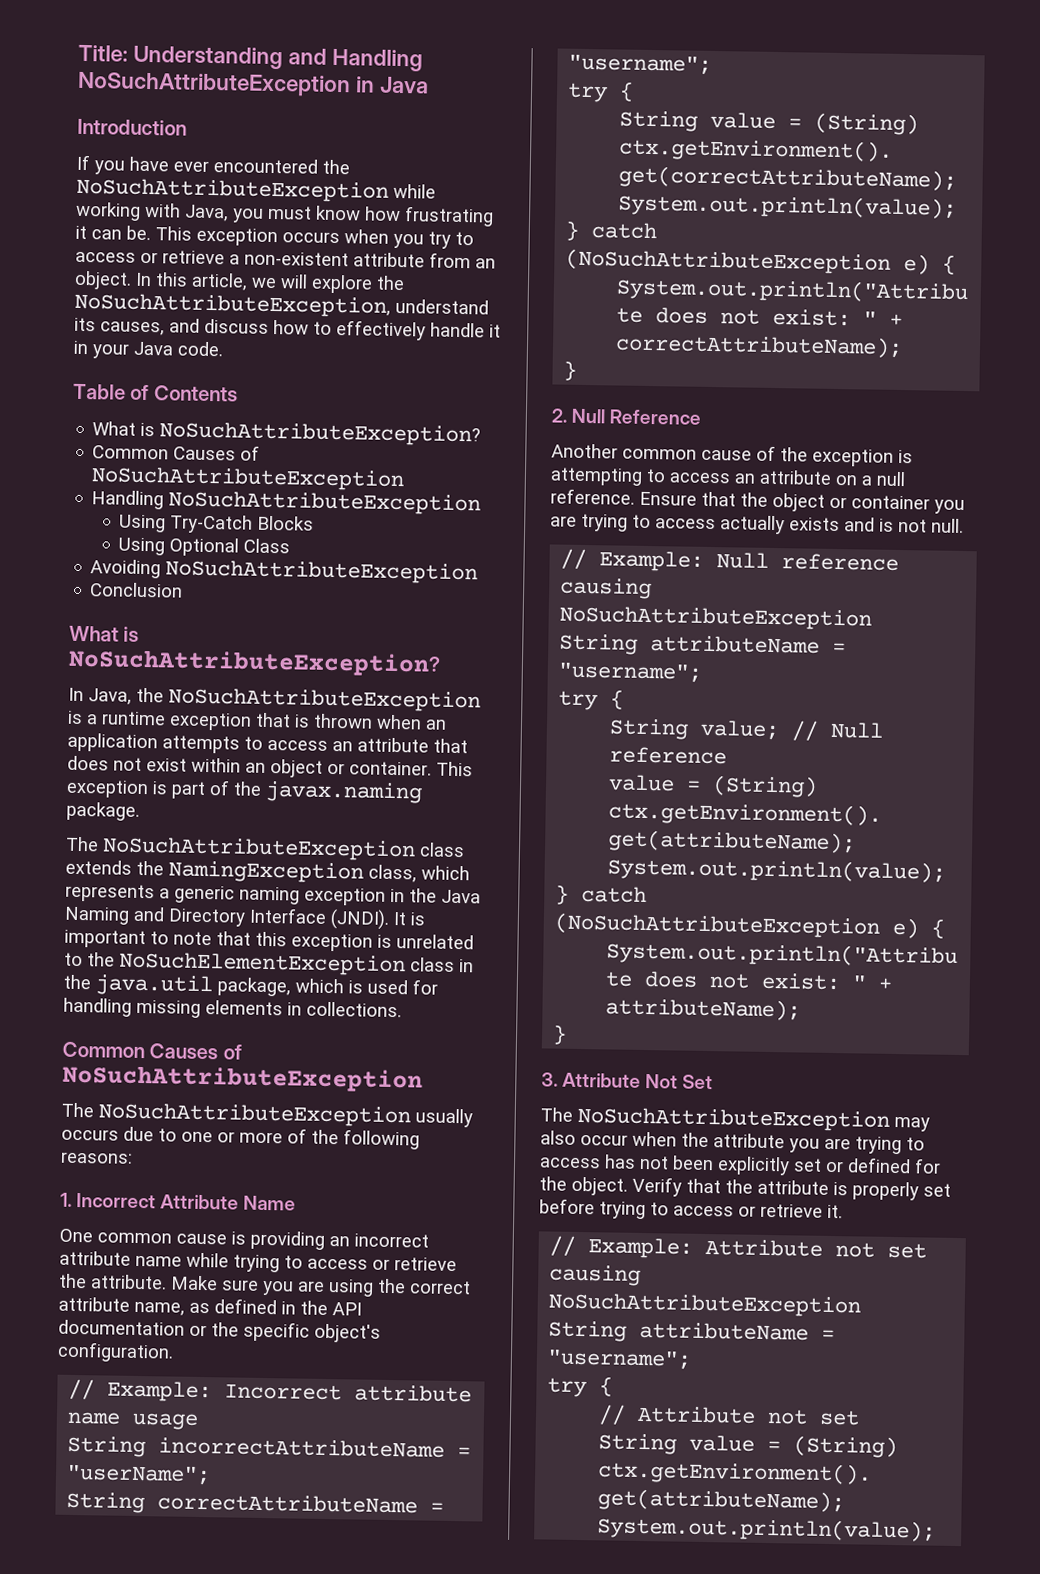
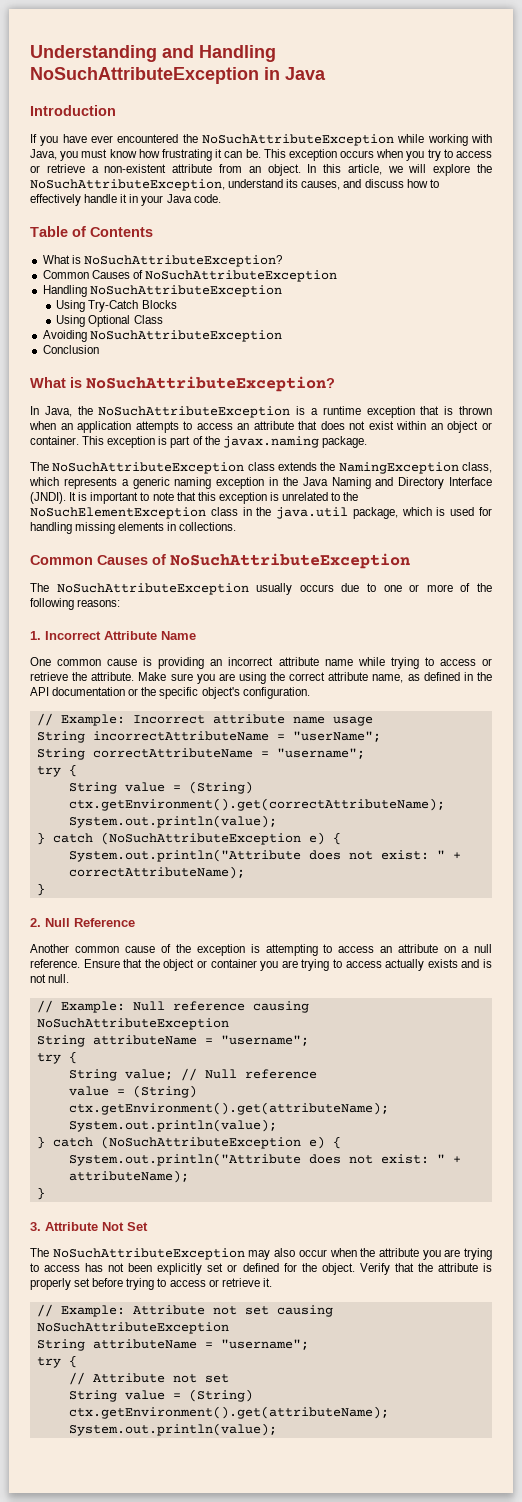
[78,44,128,62] Title: -> (30, 53) none

